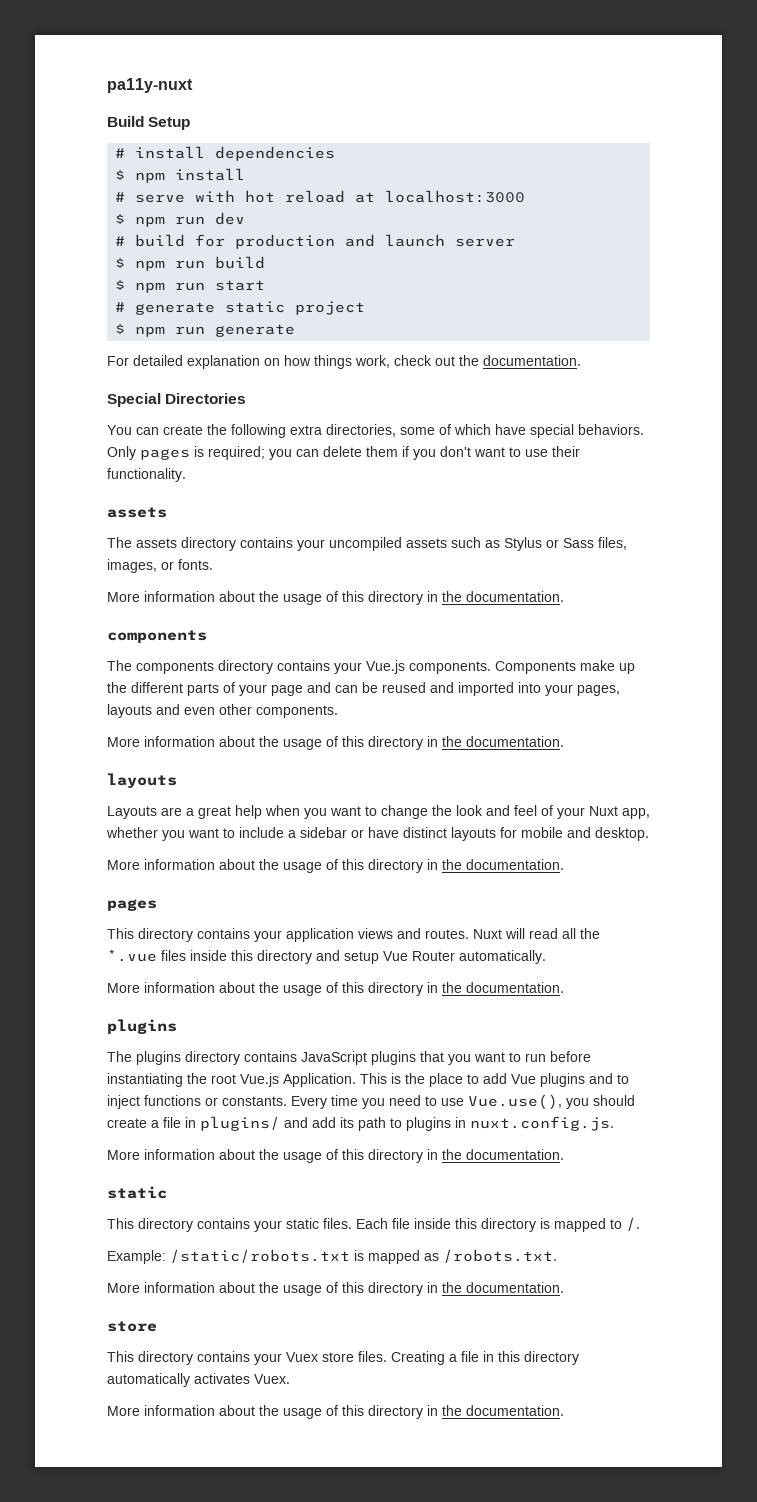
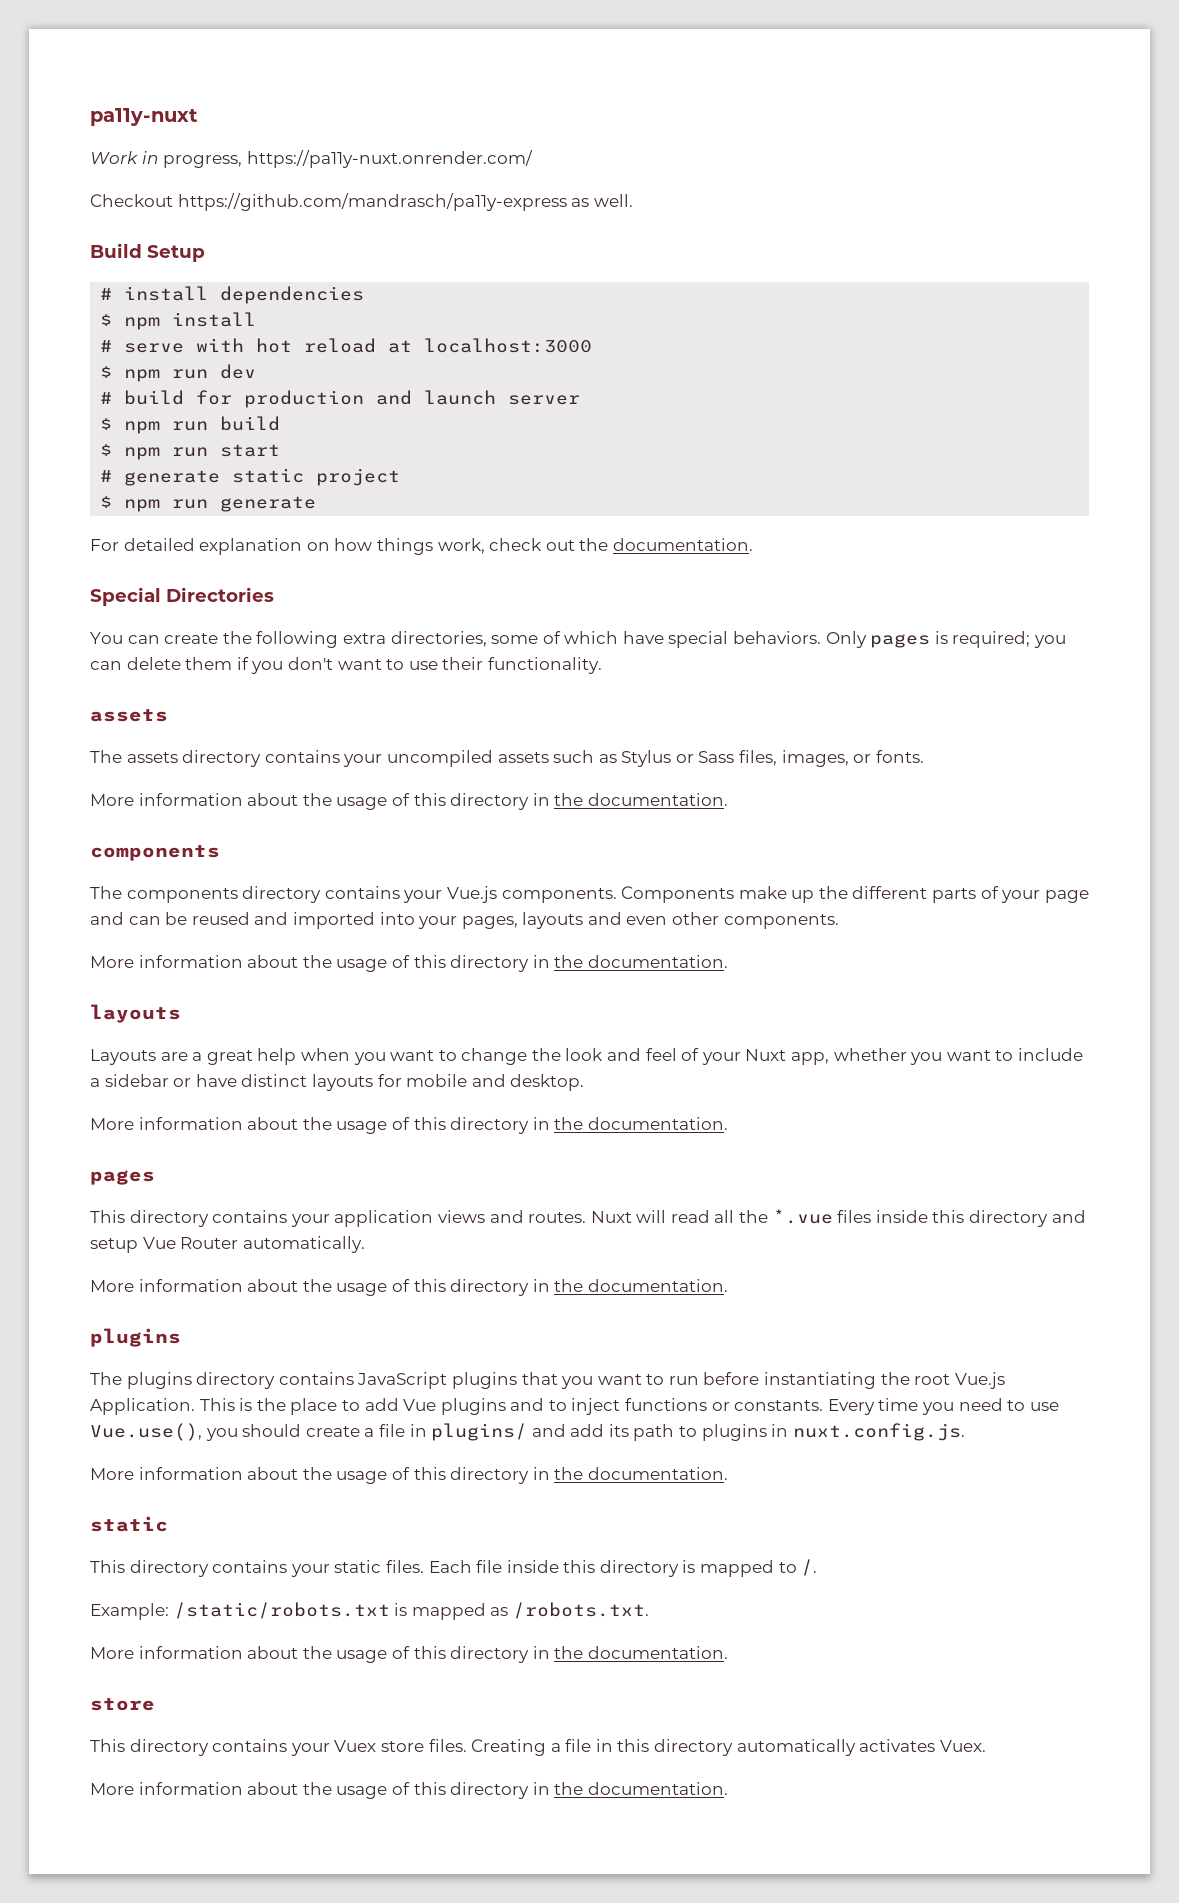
(193, 85) none -> [90,150,533,168] [90,193,633,211] // Work in progress, https://pa11y-nuxt.onrender.com/ // Checkout https://github.com/mandrasch/pa11y-express as well.

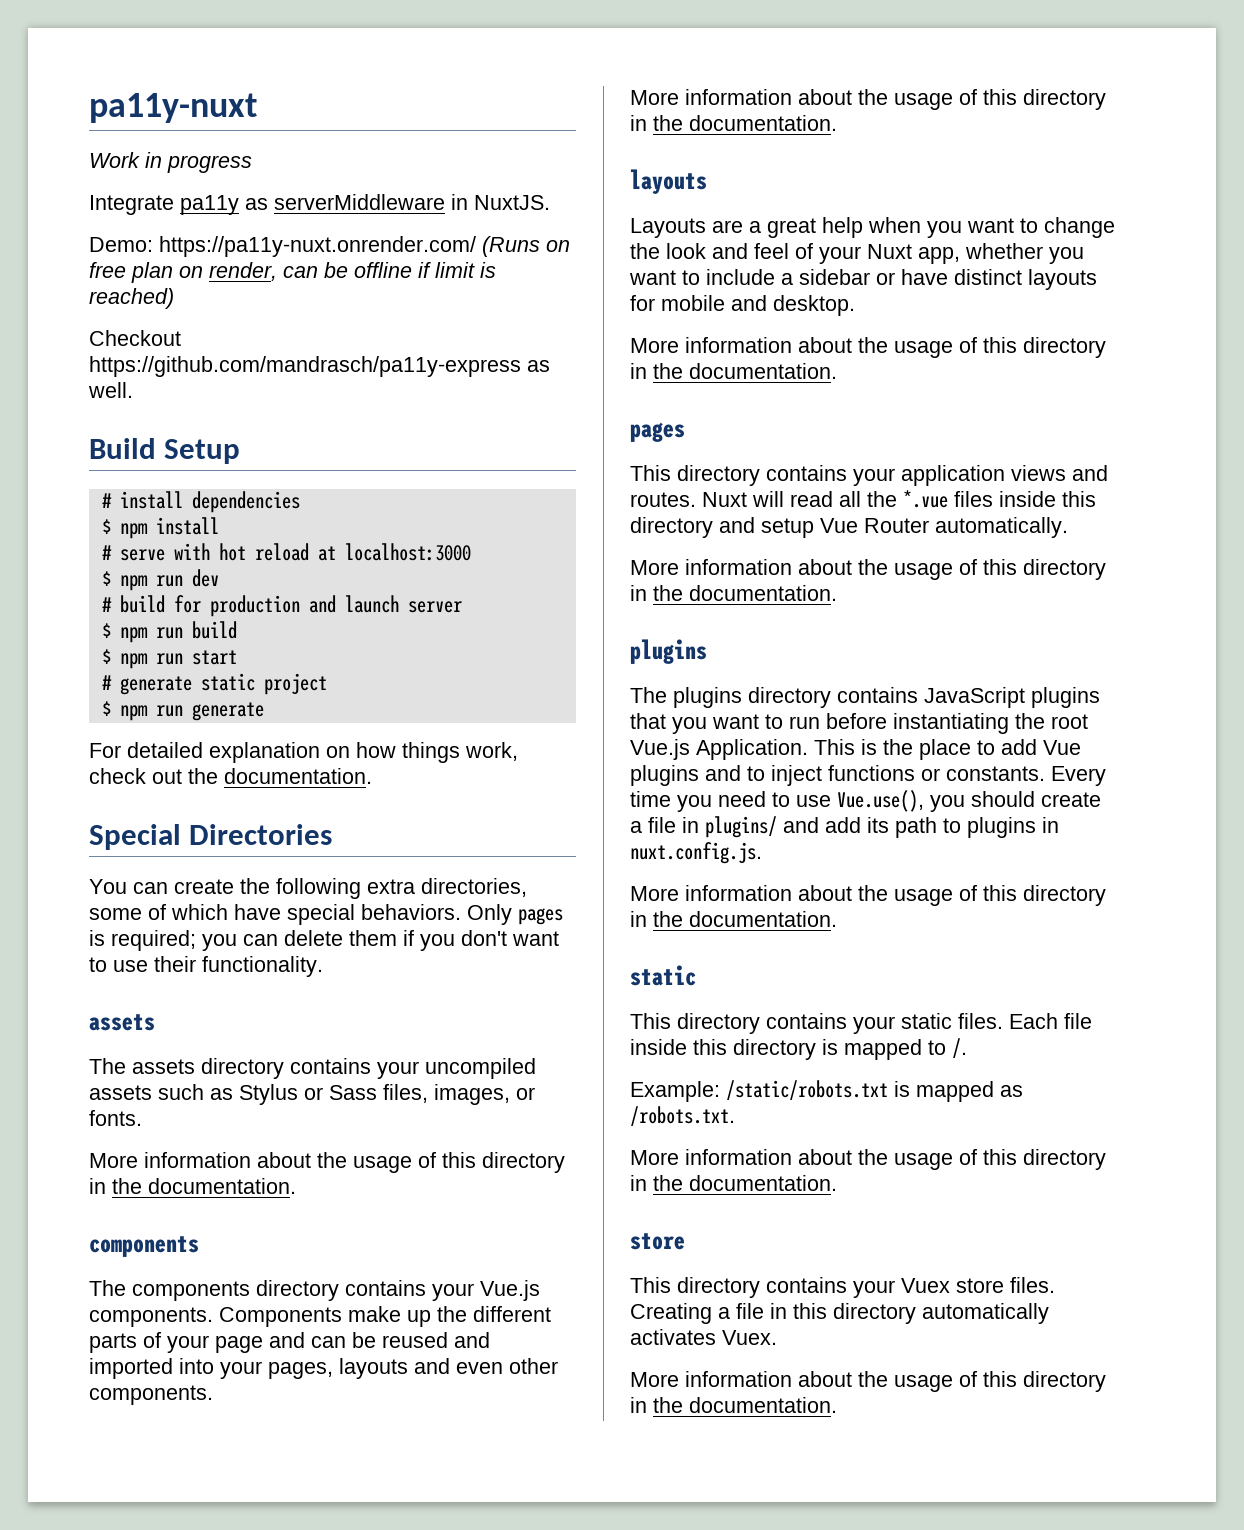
[163,150,533,168] progress, https://pa11y-nuxt.onrender.com/ -> [167,155,252,173] [89,194,550,215] [89,236,570,257] [89,262,496,283] [89,288,174,309] progress // Integrate pa11y as serverMiddleware in NuxtJS. // Demo: https://pa11y-nuxt.onrender.com/ (Runs on free plan on render, can be offline if limit is reached)

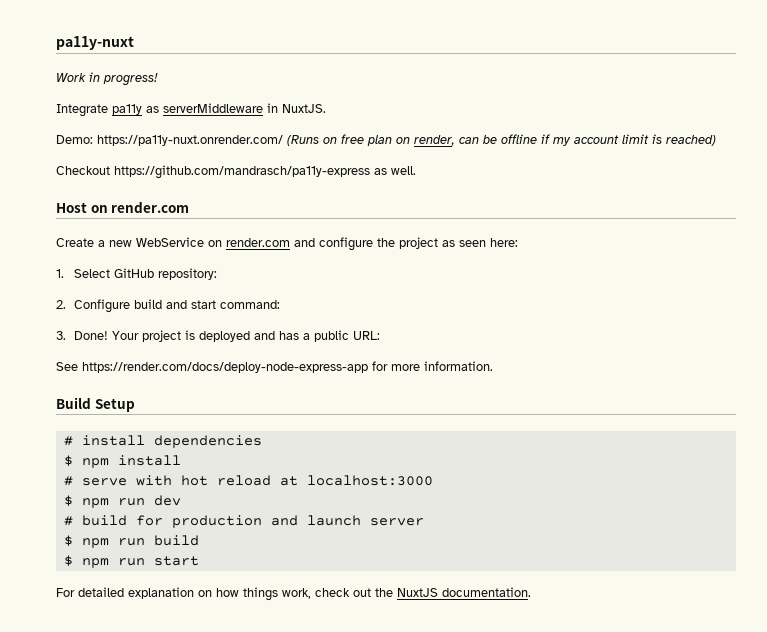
[167,155,252,173] progress -> [103,73,158,86] progress!
(431, 270) none -> [553,135,619,146] my account
(133, 390) none -> [56,201,190,213] [56,237,518,251] [56,268,217,280] [56,299,280,313] [56,330,380,342] [56,361,493,373] // Host on render.com // Create a new WebService on render.com and configure the project as seen here: // 1. Select GitHub repository: // 2. Configure build and start command: // 3. Done! Your project is deployed and has a public URL: // See https://render.com/docs/deploy-node-express-app for more information.
[101,673,327,695] [101,701,264,721] // # generate static project // $ npm run generate -> (199, 561) none
[224,768,372,784] [89,824,333,850] [89,878,527,899] [89,904,563,925] [89,930,559,951] [89,956,323,977] [89,1014,155,1031] [89,1058,536,1079] [89,1084,535,1105] [89,1110,142,1126] [89,1152,565,1173] [89,1178,296,1194] [89,1236,199,1257] [89,1280,540,1301] [89,1306,551,1327] [89,1332,490,1353] [89,1358,558,1379] [89,1385,213,1405] [630,89,1106,110] [630,115,837,131] [630,169,707,194] [630,217,1115,238] [630,243,1084,264] [629,269,1097,290] [630,295,855,316] [630,337,1106,358] [630,363,837,379] [630,422,685,442] [630,465,1108,486] [630,490,1096,508] [630,517,1068,538] [630,559,1106,580] [630,585,837,601] [630,639,707,664] [630,687,1100,708] [630,713,1088,734] [630,739,1081,760] [630,765,1106,786] [630,790,1101,812] [630,816,1059,838] [630,842,762,864] [630,885,1106,906] [630,911,837,927] [630,965,696,986] [630,1013,1092,1034] [630,1038,967,1060] [630,1080,1023,1102] [630,1106,735,1126] [630,1149,1106,1170] [630,1175,837,1191] [630,1233,685,1250] [630,1277,1055,1298] [630,1303,1049,1324] [630,1329,777,1345] [630,1371,1106,1392] [630,1397,837,1413] documentation. // Special Directories // You can create the following extra directories, some of which have special behaviors. Only pages is required; you can delete them if you don't want to use their functionality. // assets // The assets directory contains your uncompiled assets such as Stylus or Sass files, images, or fonts. // More information about the usage of this directory in the documentation. // components // The components directory contains your Vue.js components. Components make up the different parts of your page and can be reused and imported into your pages, layouts and even other components. // More information about the usage of this directory in the documentation. // layouts // Layouts are a great help when you want to change the look and feel of your Nuxt app, whether you want to include a sidebar or have distinct layouts for mobile and desktop. // More information about the usage of this directory in the documentation. // pages // This directory contains your application views and routes. Nuxt will read all the *.vue files inside this directory and setup Vue Router automatically. // More information about the usage of this directory in the documentation. // plugins // The plugins directory contains JavaScript plugins that you want to run before instantiating the root Vue.js Application. This is the place to add Vue plugins and to inject functions or constants. Every time you need to use Vue.use(), you should create a file in plugins/ and add its path to plugins in nuxt.config.js. // More information about the usage of this directory in the documentation. // static // This directory contains your static files. Each file inside this directory is mapped to /. // Example: /static/robots.txt is mapped as /robots.txt. // More information about the usage of this directory in the documentation. // store // This directory contains your Vuex store files. Creating a file in this directory automatically activates Vuex. // More information about the usage of this directory in the documentation. -> [397,587,531,597] NuxtJS documentation.

